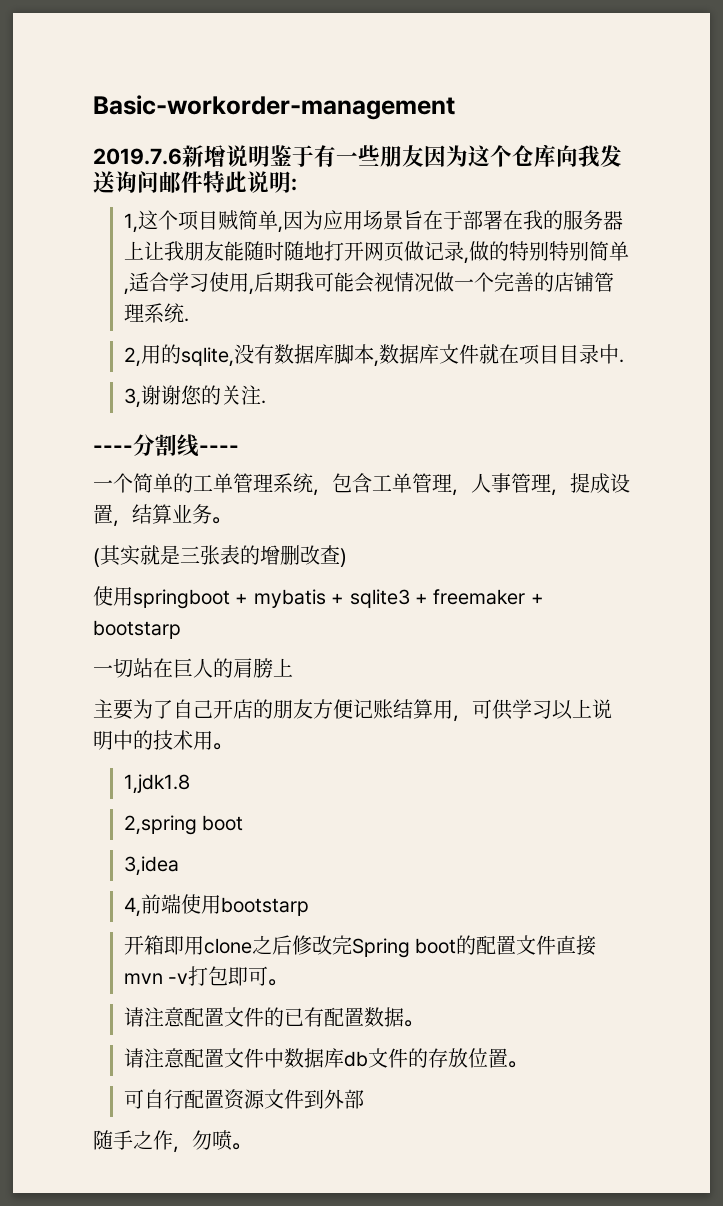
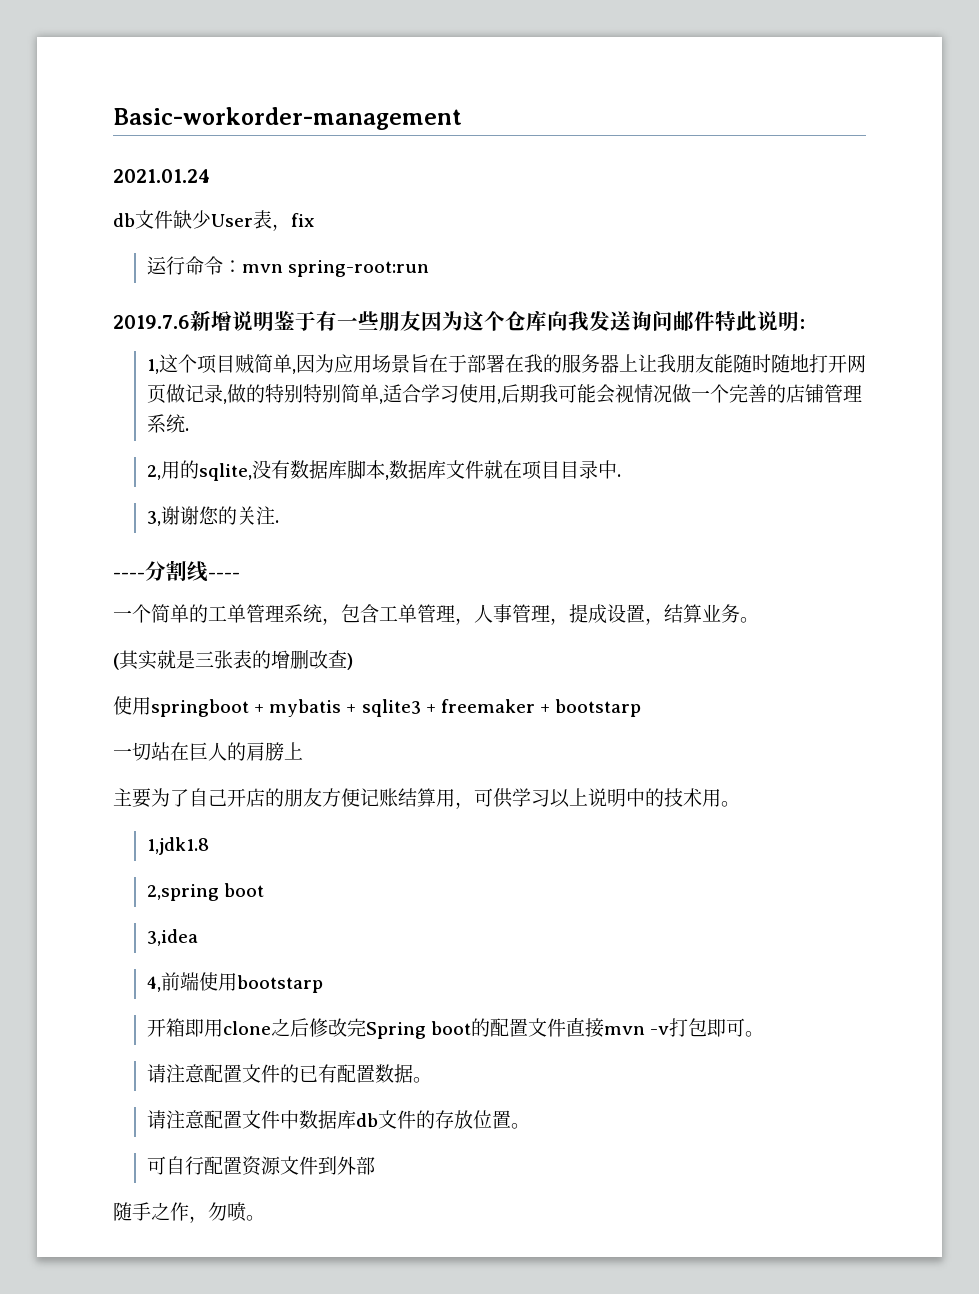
(455, 107) none -> [113,169,210,183] [113,210,315,231] [146,256,429,277] // 2021.01.24 // db文件缺少User表，fix // 运行命令：mvn spring-root:run

